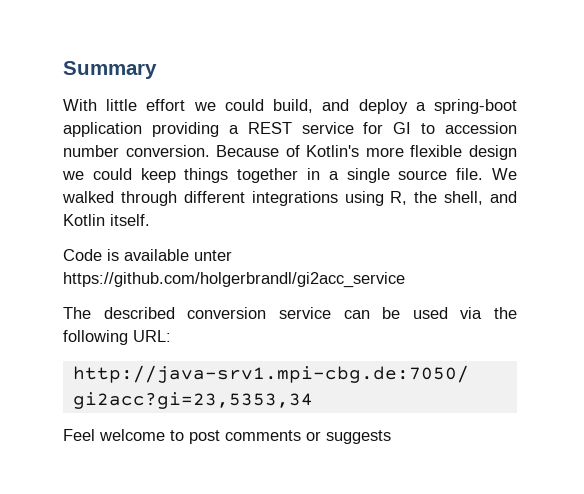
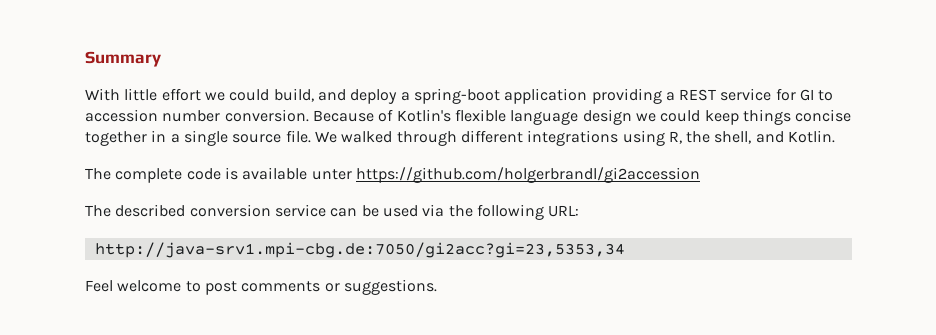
[365,145,463,157] more flexible -> [454,109,579,125] flexible language
(229, 175) none -> [795,109,852,122] concise
[63,214,150,226] [63,249,102,261] Kotlin itself. // Code -> [788,130,836,143] [85,168,221,183] Kotlin. // The complete code
[63,272,405,288] https://github.com/holgerbrandl/gi2acc_service -> [355,167,700,183] https://github.com/holgerbrandl/gi2accession
[326,430,391,444] suggests -> [343,279,437,295] suggestions.

